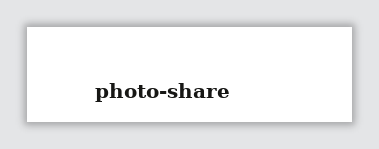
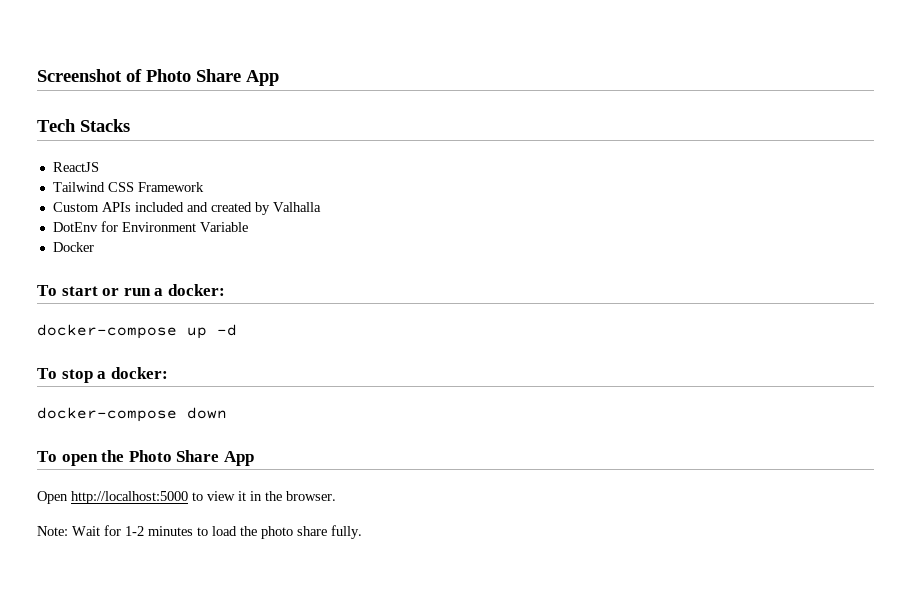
[95,83,230,102] photo-share -> [37,69,279,86] [37,119,130,132] [52,162,99,172] [52,182,204,192] [52,202,321,215] [52,221,248,232] [52,242,94,252] [37,284,225,296] [37,324,237,339] [37,367,168,383] [37,407,227,422] [37,450,254,466] [37,491,336,504] [37,525,362,539] Screenshot of Photo Share App // Tech Stacks // ReactJS // Tailwind CSS Framework // Custom APIs included and created by Valhalla // DotEnv for Environment Variable // Docker // To start or run a docker: // docker-compose up -d // To stop a docker: // docker-compose down // To open the Photo Share App // Open http://localhost:5000 to view it in the browser. // Note: Wait for 1-2 minutes to load the photo share fully.

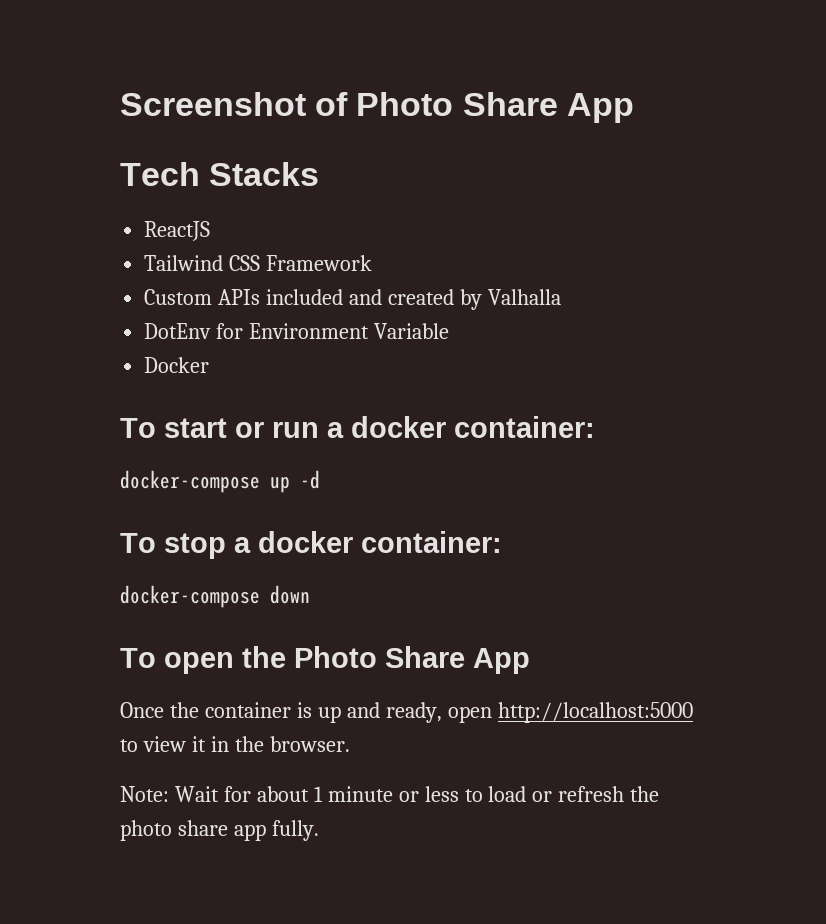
[167,284,225,296] docker: -> [351,416,595,438] docker container:
[110,367,168,379] docker: -> [258,531,502,553] docker container:
[37,491,68,504] Open -> [120,702,492,723] Once the container is up and ready, open
[125,526,237,536] 1-2 minutes to load -> [256,786,625,802] about 1 minute or less to load or refresh
(327, 531) none -> [233,824,266,841] app

